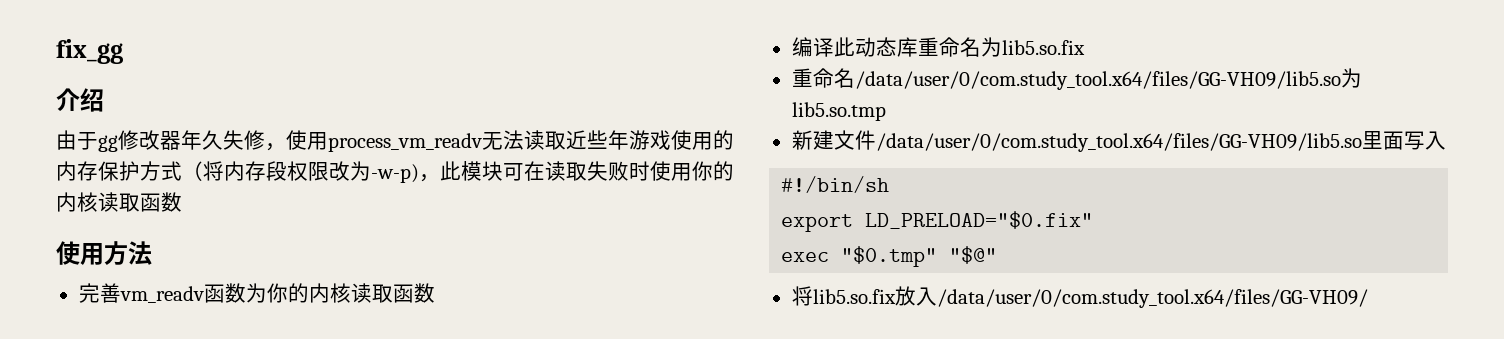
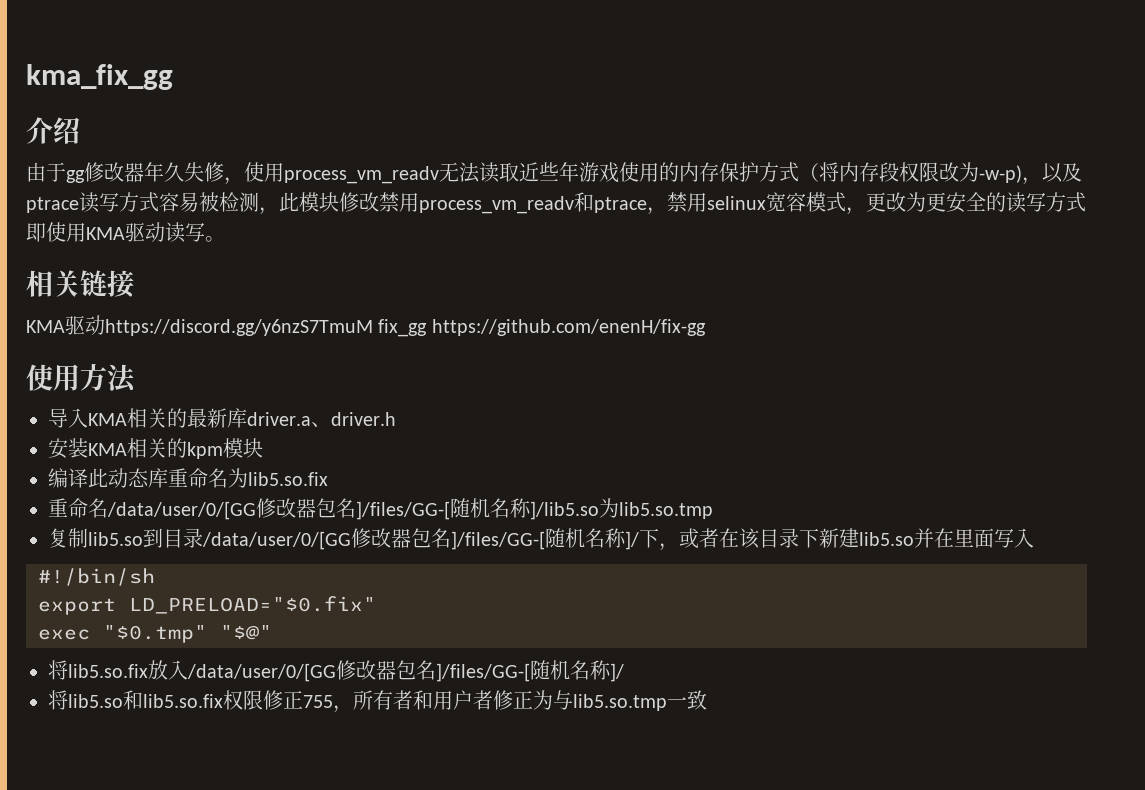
[56,39,123,64] fix_gg -> [26,64,173,90] kma_fix_gg
[440,161,734,181] [56,192,182,212] [56,241,152,265] [78,283,435,303] 此模块可在读取失败时使用你的内核读取函数 // 使用方法 // 完善vm_readv函数为你的内核读取函数 -> [1042,163,1082,183] [26,192,1086,215] [26,222,225,243] [26,270,134,298] [26,315,706,337] [26,363,137,393] [48,408,396,428] [48,438,263,459] 以及ptrace读写方式容易被检测，此模块修改禁用process_vm_readv和ptrace，禁用selinux宽容模式，更改为更安全的读写方式即使用KMA驱动读写。 // 相关链接 // KMA驱动https://discord.gg/y6nzS7TmuM fix_gg https://github.com/enenH/fix-gg // 使用方法 // 导入KMA相关的最新库driver.a、driver.h // 安装KMA相关的kpm模块
[854,68,1362,90] [791,102,886,121] [791,130,1362,152] /data/user/0/com.study_tool.x64/files/GG-VH09/lib5.so为lib5.so.tmp // 新建文件/data/user/0/com.study_tool.x64/files/GG-VH09/lib5.so -> [107,498,713,520] [48,528,954,551] /data/user/0/[GG修改器包名]/files/GG-[随机名称]/lib5.so为lib5.so.tmp // 复制lib5.so到目录/data/user/0/[GG修改器包名]/files/GG-[随机名称]/下，或者在该目录下新建lib5.so并在
[936,289,1368,308] /data/user/0/com.study_tool.x64/files/GG-VH09/ -> [187,660,624,682] [48,690,707,713] /data/user/0/[GG修改器包名]/files/GG-[随机名称]/ // 将lib5.so和lib5.so.fix权限修正755，所有者和用户者修正为与lib5.so.tmp一致

